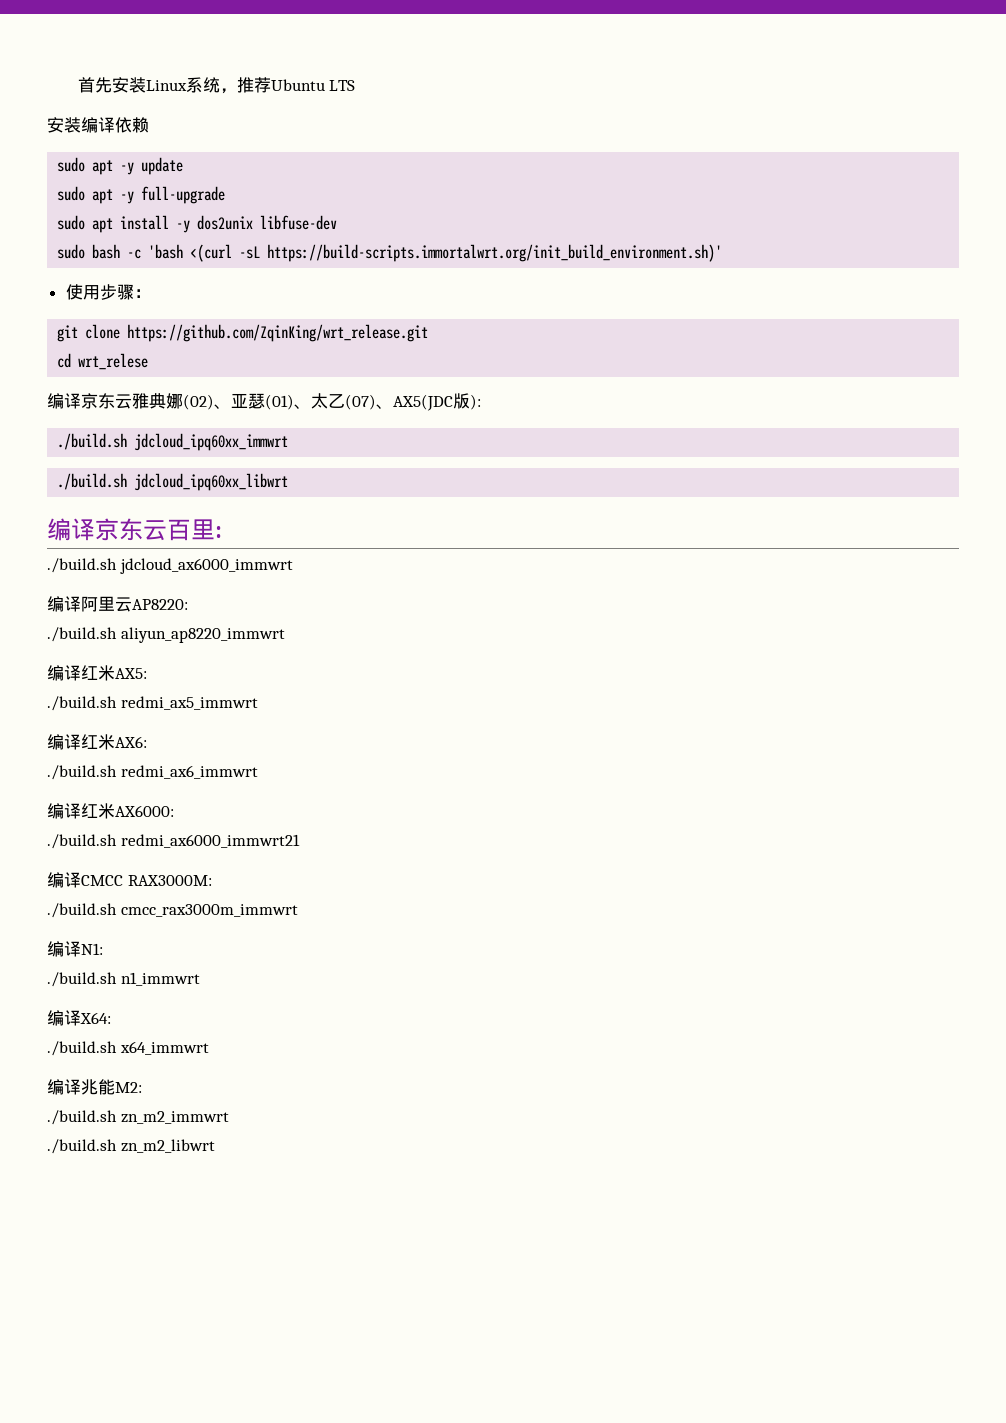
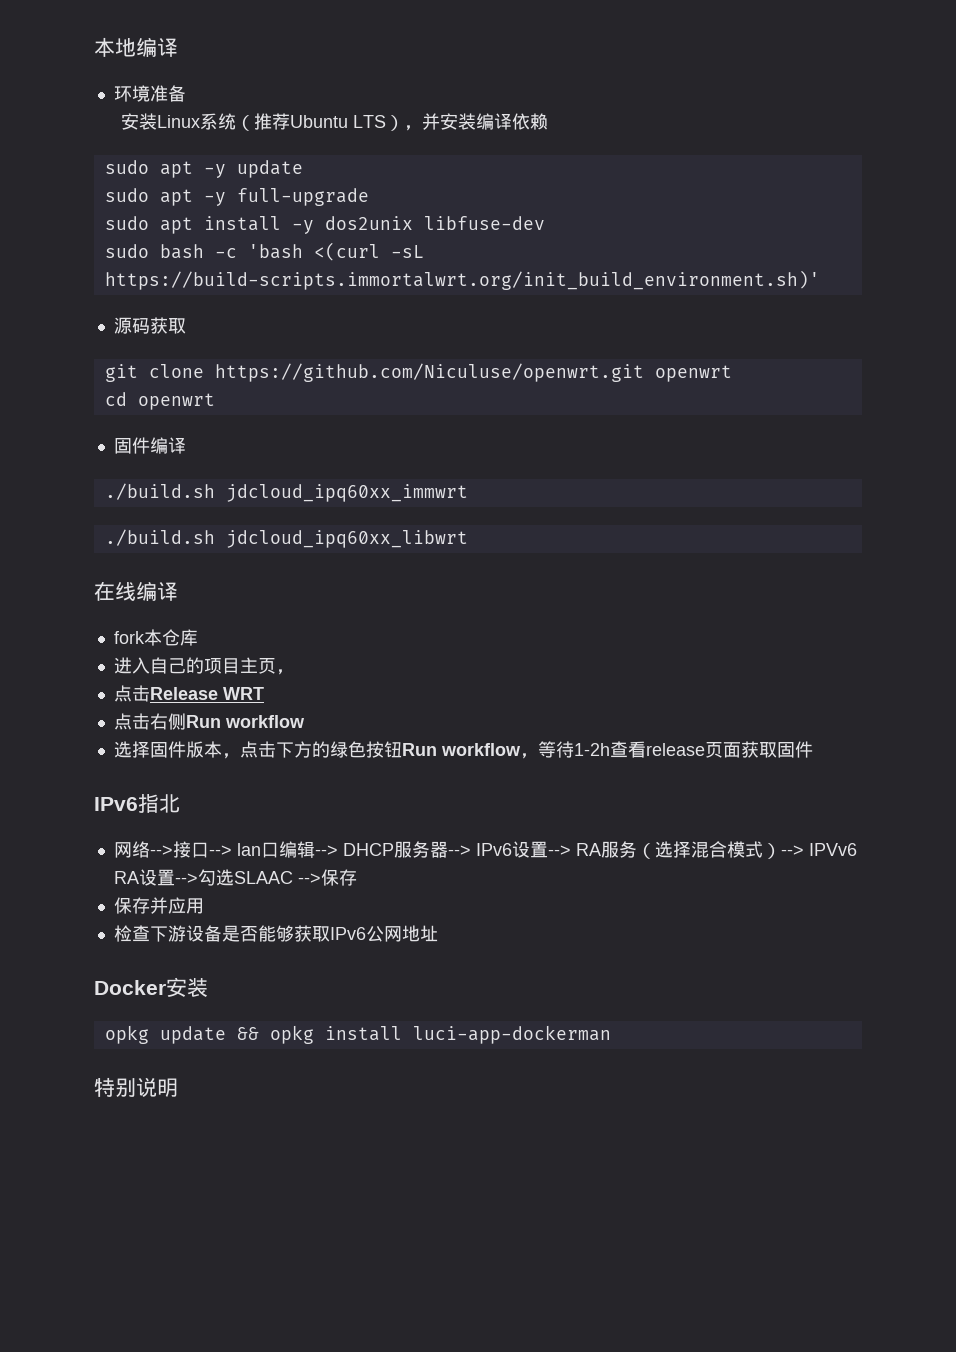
[77,77,112,93] 首先 -> [94,37,178,57] [113,85,186,102] 本地编译 // 环境准备 //
[219,88,237,94] ， -> [236,115,255,131] （
(356, 85) // -> [386,113,441,131] ），并
[65,284,151,300] 使用步骤： -> [113,317,186,334] 源码获取
[127,324,429,342] https://github.com/ZqinKing/wrt_release.git -> [214,363,732,382] https://github.com/Niculuse/openwrt.git openwrt
[78,353,149,370] [47,393,481,411] wrt_relese // 编译京东云雅典娜(02)、亚瑟(01)、太乙(07)、AX5(JDC版): -> [137,393,215,410] [113,437,186,454] openwrt // 固件编译
[47,518,222,541] [47,558,293,574] [47,596,188,612] [47,627,285,643] [47,665,147,681] [47,696,258,711] [47,734,147,750] [47,765,258,780] [47,803,174,819] [47,834,300,849] [47,872,212,888] [47,903,298,918] [47,941,103,957] [47,972,200,987] [47,1010,111,1026] [47,1041,209,1056] [47,1079,142,1095] [47,1110,229,1125] [47,1139,215,1154] 编译京东云百里: // ./build.sh jdcloud_ax6000_immwrt // 编译阿里云AP8220: // ./build.sh aliyun_ap8220_immwrt // 编译红米AX5: // ./build.sh redmi_ax5_immwrt // 编译红米AX6: // ./build.sh redmi_ax6_immwrt // 编译红米AX6000: // ./build.sh redmi_ax6000_immwrt21 // 编译CMCC RAX3000M: // ./build.sh cmcc_rax3000m_immwrt // 编译N1: // ./build.sh n1_immwrt // 编译X64: // ./build.sh x64_immwrt // 编译兆能M2: // ./build.sh zn_m2_immwrt // ./build.sh zn_m2_libwrt -> [94,581,178,601] [113,629,198,646] [113,657,294,675] [113,685,264,702] [113,713,305,730] [113,741,813,759] [94,794,180,813] [113,841,857,859] [113,869,357,886] [113,897,204,914] [113,925,438,942] [94,977,208,997] [104,1025,611,1044] [94,1077,178,1097] 在线编译 // fork本仓库 // 进入自己的项目主页， // 点击Release WRT // 点击右侧Run workflow // 选择固件版本，点击下方的绿色按钮Run workflow，等待1-2h查看release页面获取固件 // IPv6指北 // 网络-->接口--> lan口编辑--> DHCP服务器--> IPv6设置--> RA服务（选择混合模式）--> IPVv6 RA设置-->勾选SLAAC -->保存 // 保存并应用 // 检查下游设备是否能够获取IPv6公网地址 // Docker安装 // opkg update && opkg install luci-app-dockerman // 特别说明

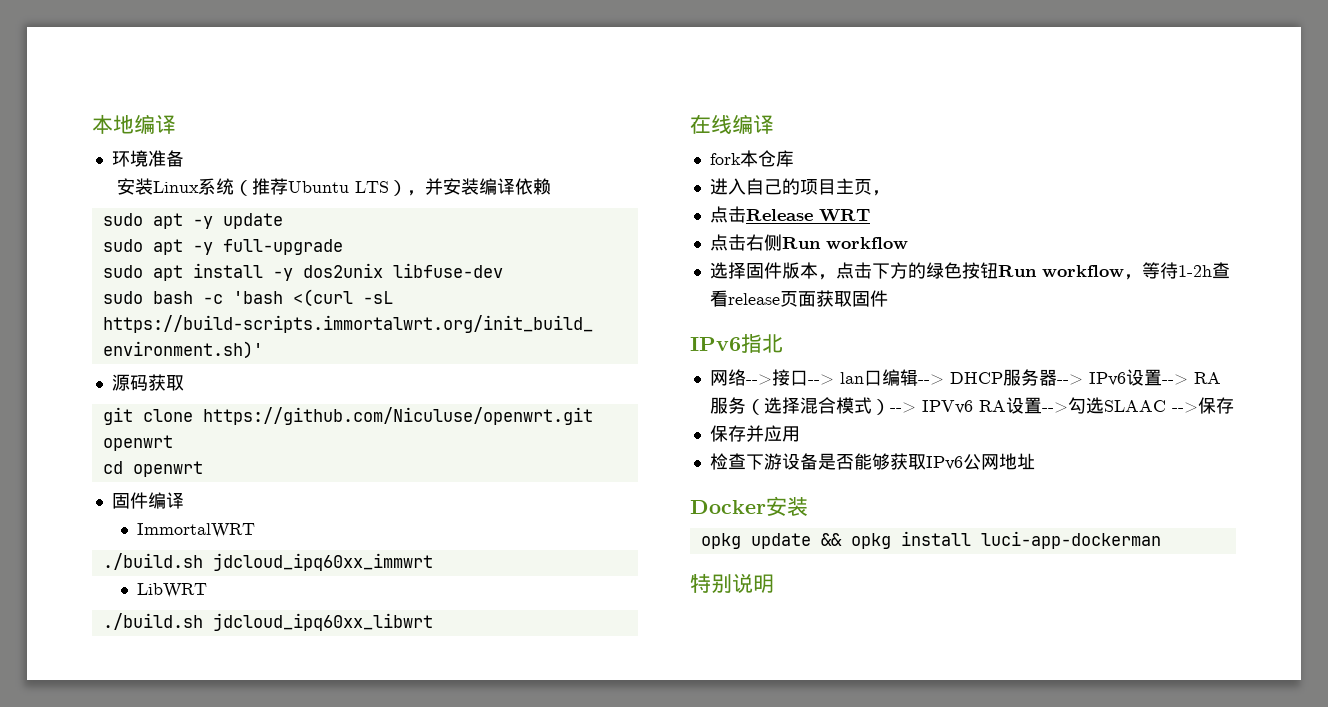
(186, 445) none -> [137,523,256,538] // ImmortalWRT
(468, 493) none -> [137,583,208,598] // LibWRT

